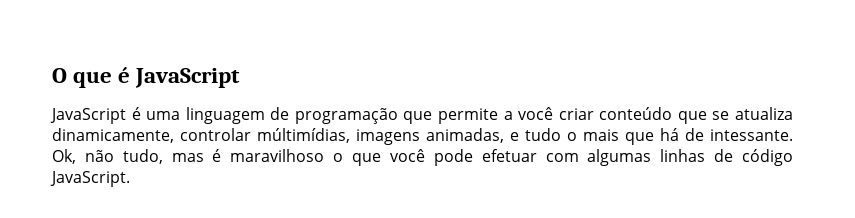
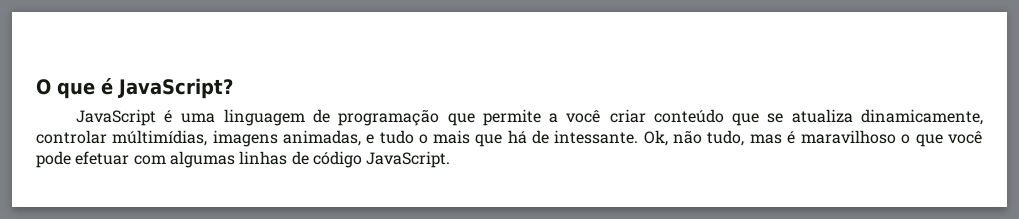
[135,68,241,88] JavaScript -> [118,78,233,99] JavaScript?

